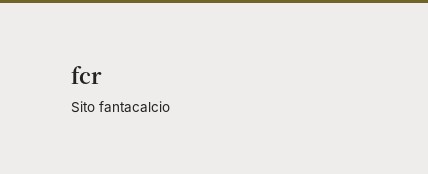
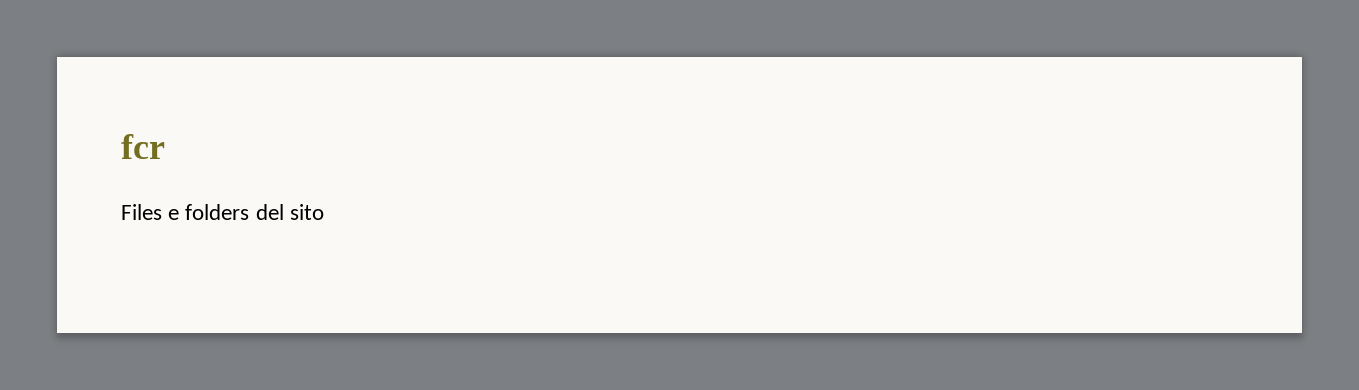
[71,101,170,113] Sito fantacalcio -> [121,204,324,220] Files e folders del sito

